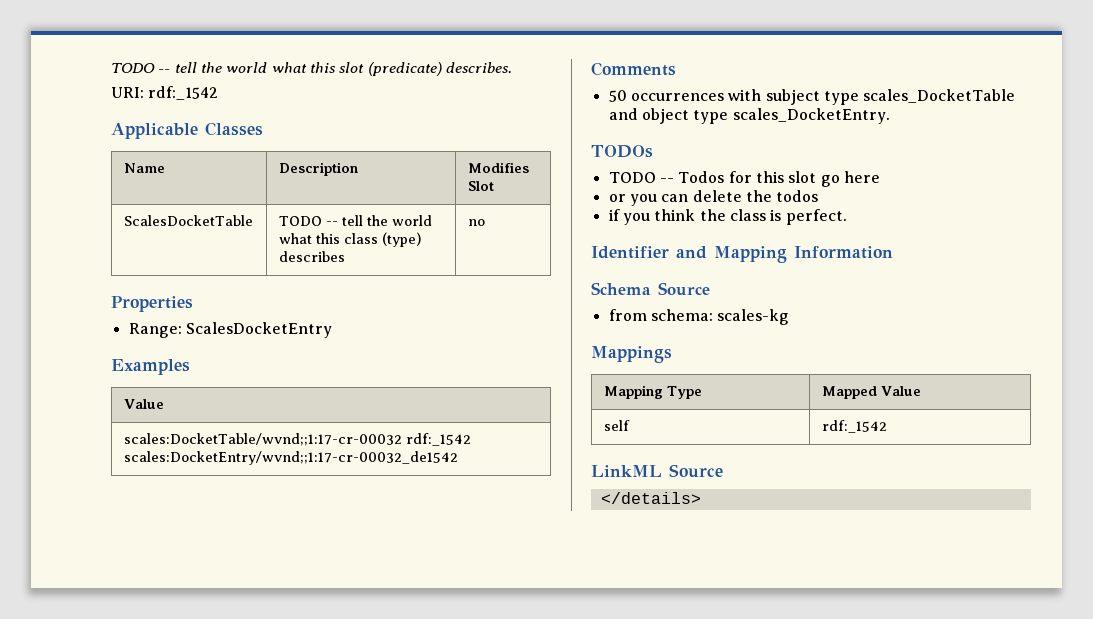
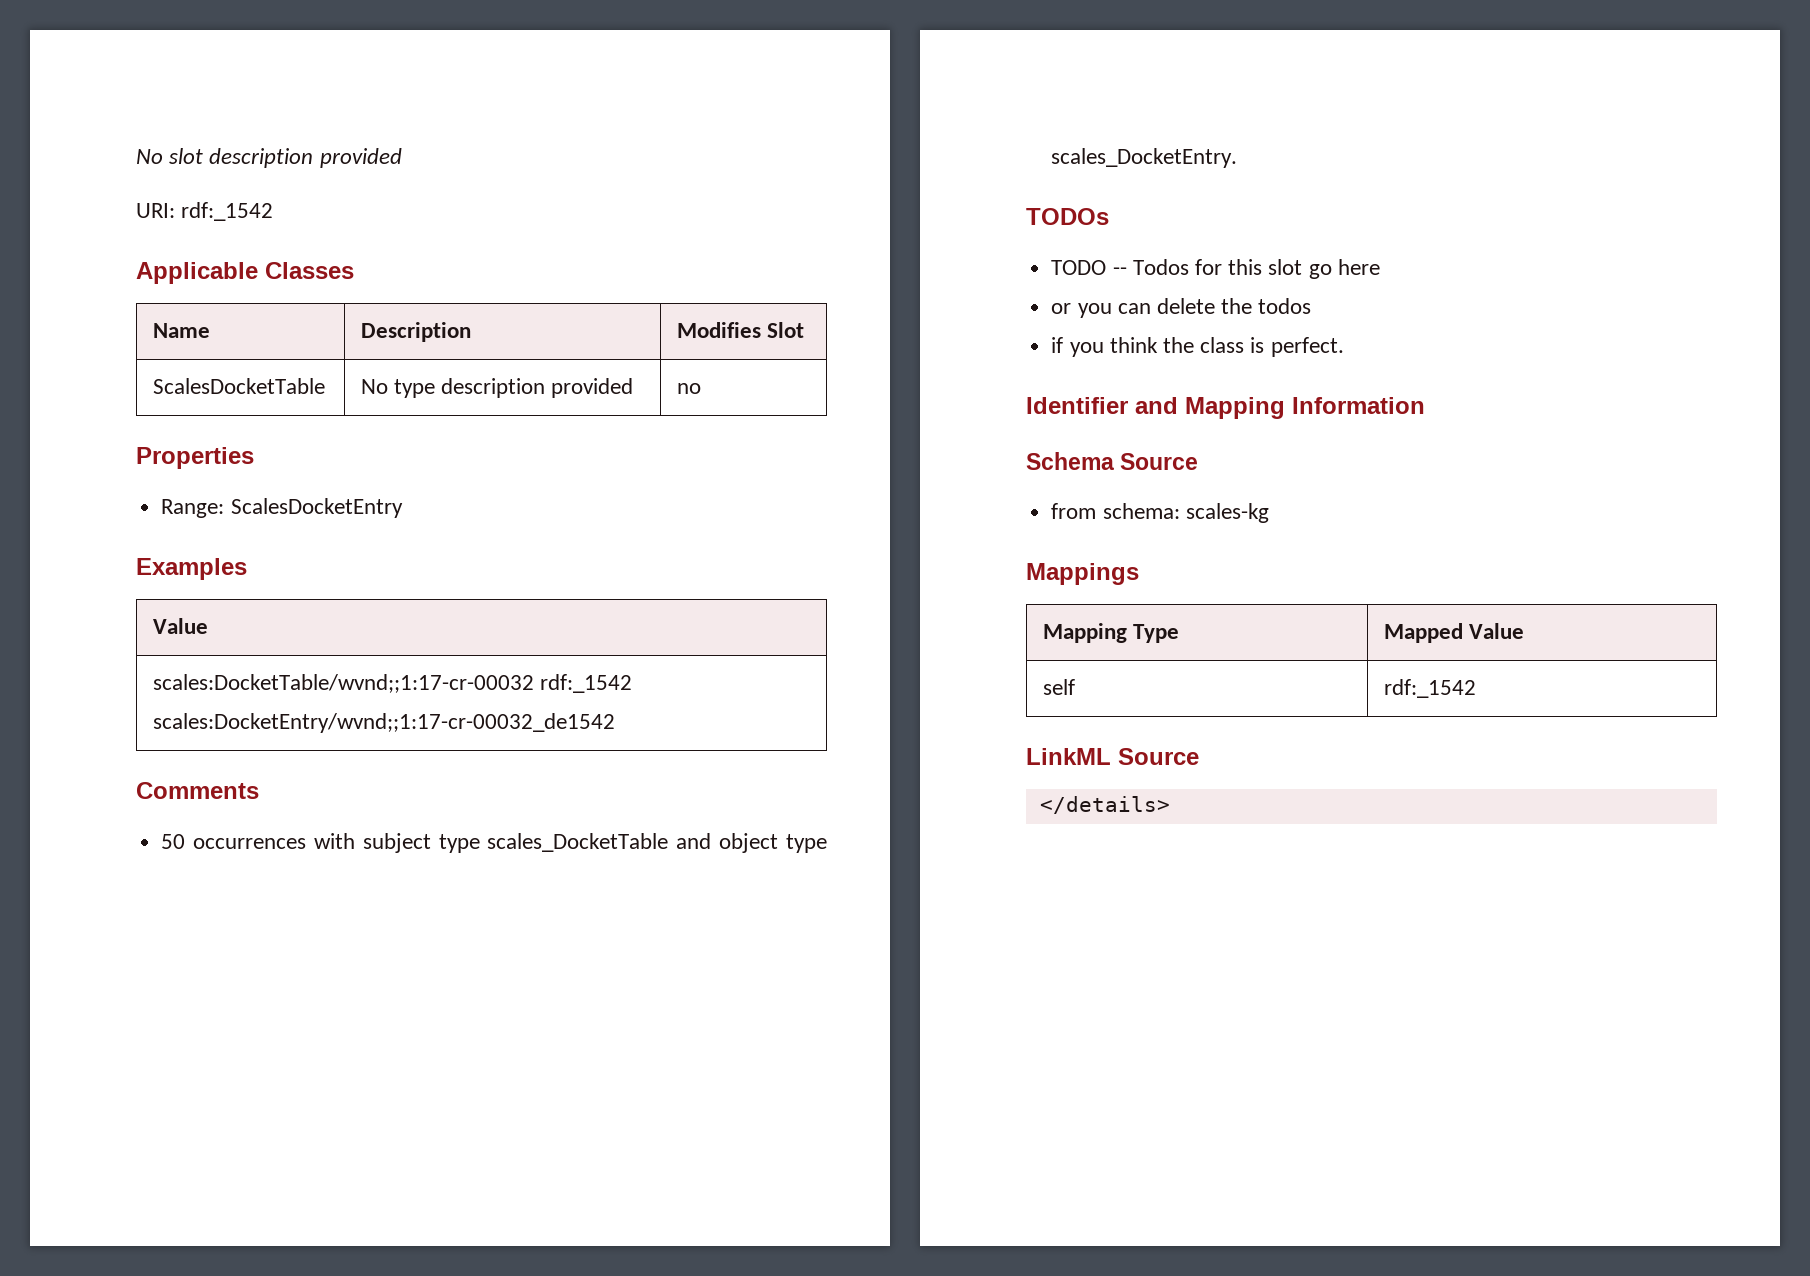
[111,62,512,76] TODO -- tell the world what this slot (predicate) describes. -> [136,148,402,168] No slot description provided
[278,215,432,226] [278,232,421,247] [278,251,345,262] TODO -- tell the world what this class (type) describes -> [360,378,634,398] No type description provided

